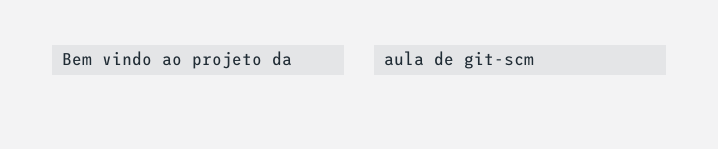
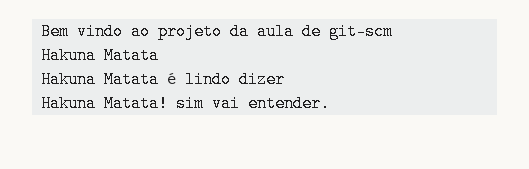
(534, 60) none -> [41,47,159,64] [41,71,285,88] [41,95,330,112] // Hakuna Matata // Hakuna Matata é lindo dizer // Hakuna Matata! sim vai entender.

